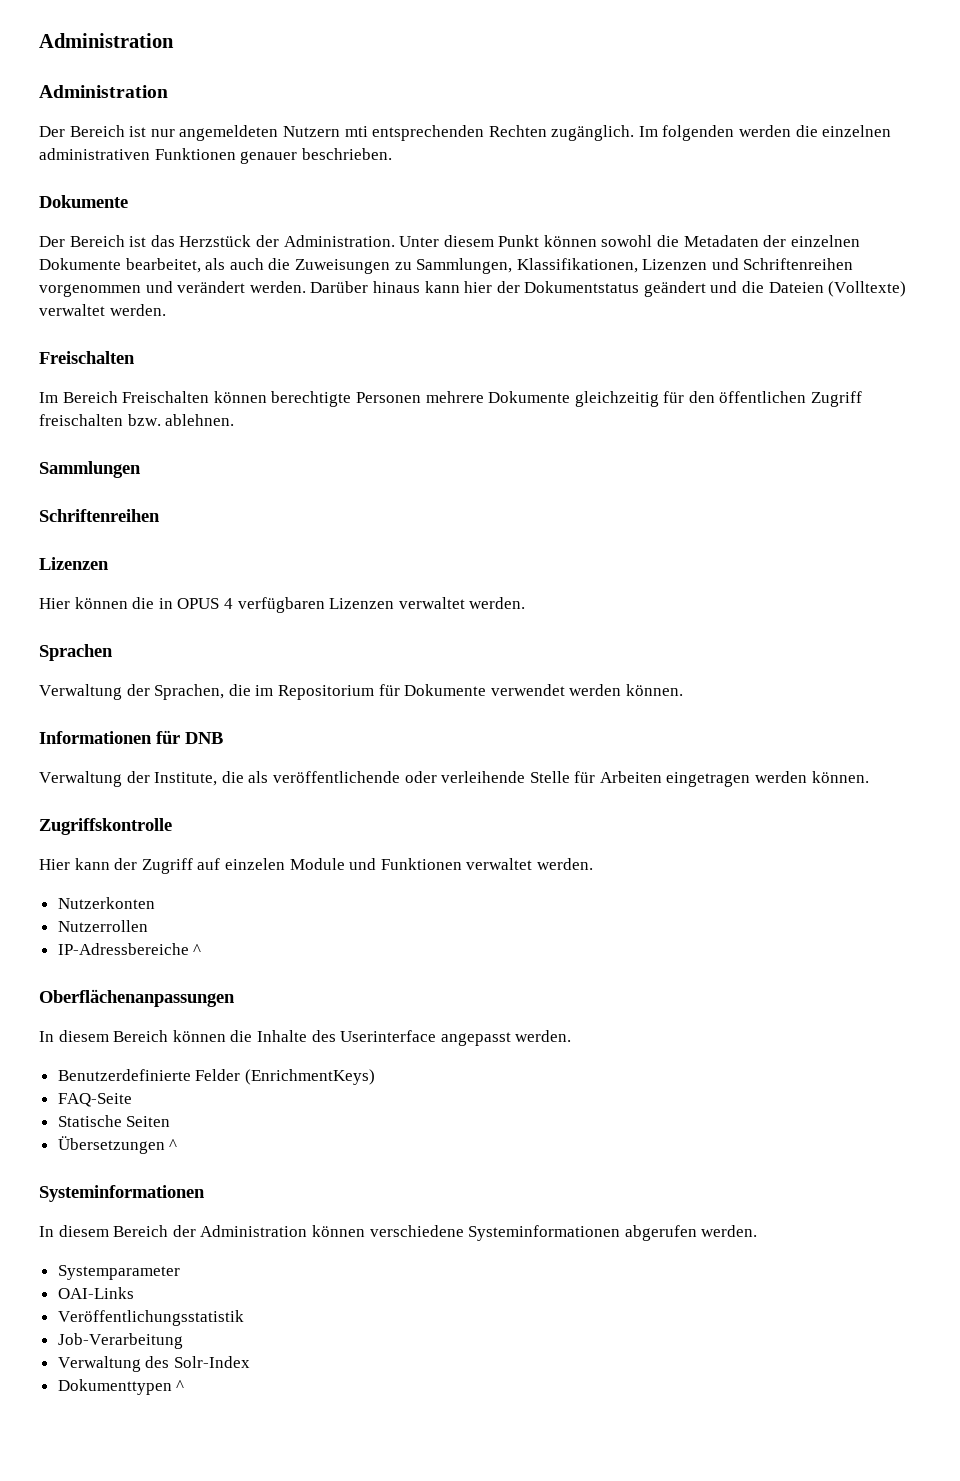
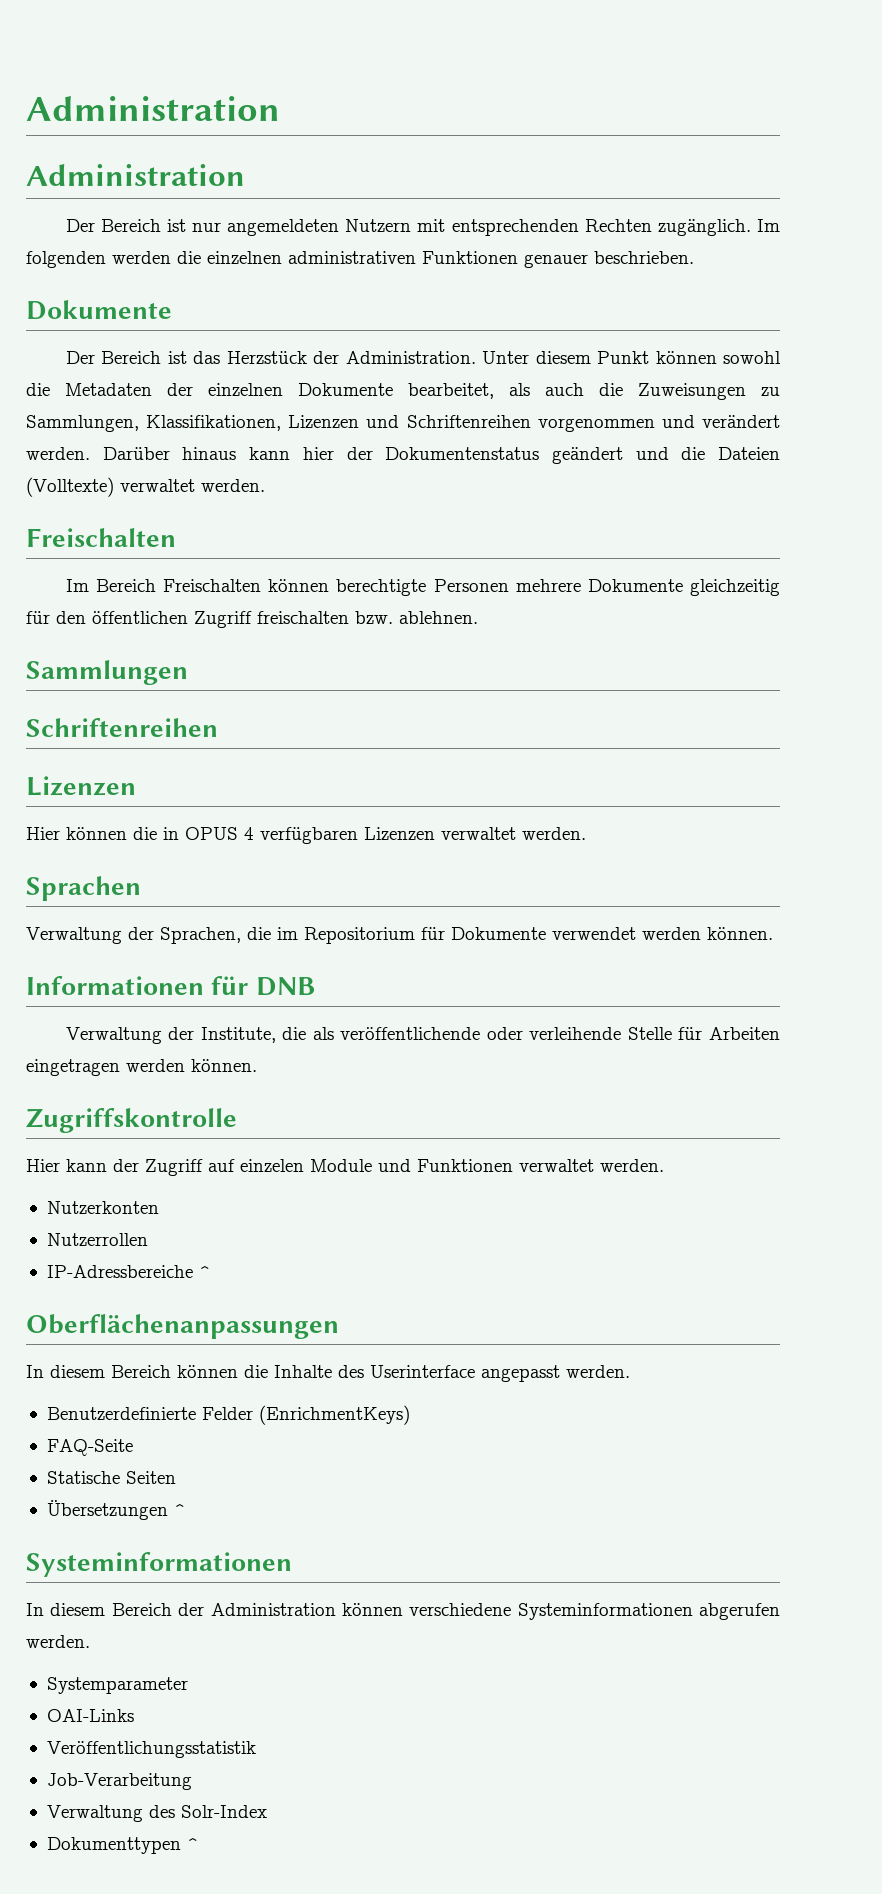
[344,126,368,137] mti -> [417,219,446,232] mit
[524,281,640,293] Dokumentstatus -> [385,447,540,460] Dokumentenstatus

